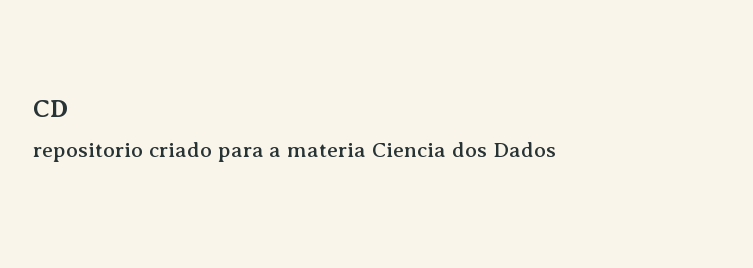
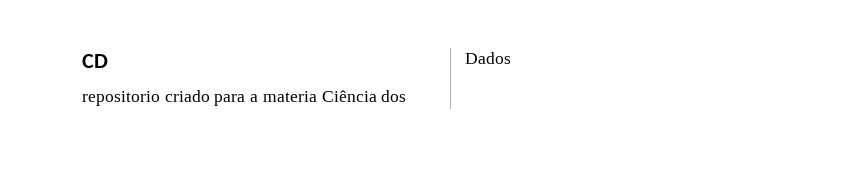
[372,143,447,157] Ciencia -> [321,90,377,102] Ciência

